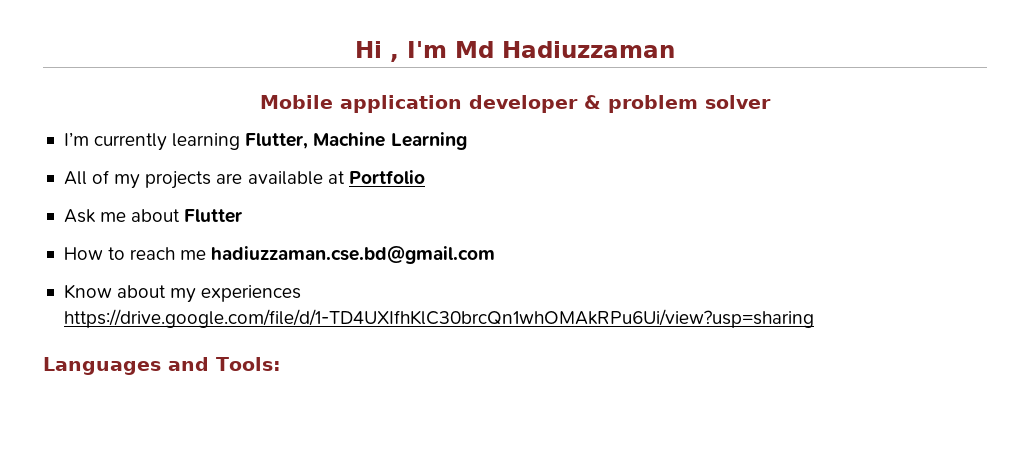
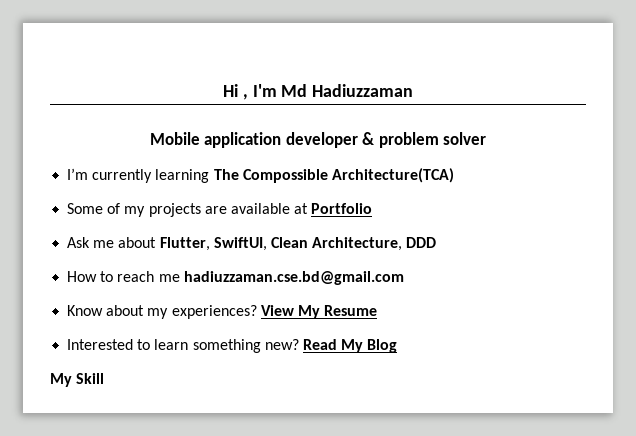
[245,132,467,150] [63,171,87,185] Flutter, Machine Learning // All -> [213,168,454,183] [67,203,104,214] The Compossible Architecture(TCA) // Some
[184,209,243,223] Flutter -> [159,237,437,251] Flutter, SwiftUI, Clean Architecture, DDD
[201,285,302,302] [63,309,814,328] [43,357,281,375] experiences https://drive.google.com/file/d/1-TD4UXIfhKlC30brcQn1whOMAkRPu6Ui/view?usp=sharing // Languages and Tools: -> [171,305,378,319] [67,339,398,353] [50,373,105,387] experiences? View My Resume // Interested to learn something new? Read My Blog // My Skill

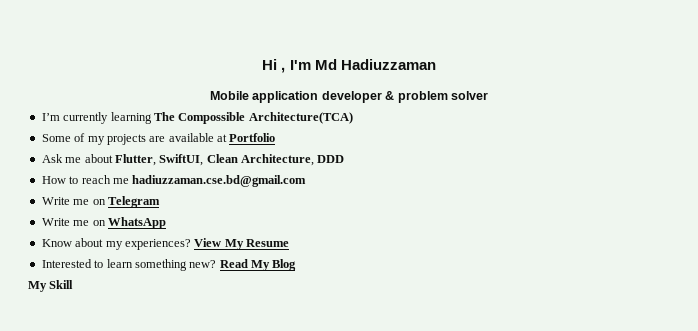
(404, 278) none -> [41,196,160,208] [41,217,166,229] // Write me on Telegram // Write me on WhatsApp

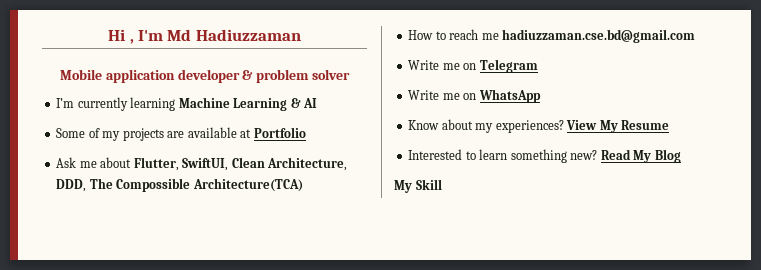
[153,112,353,124] The Compossible Architecture(TCA) -> [178,97,318,111] Machine Learning & AI
[317,155,345,163] DDD -> [56,178,303,192] DDD, The Compossible Architecture(TCA)

